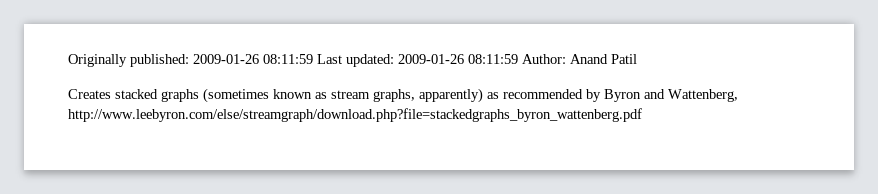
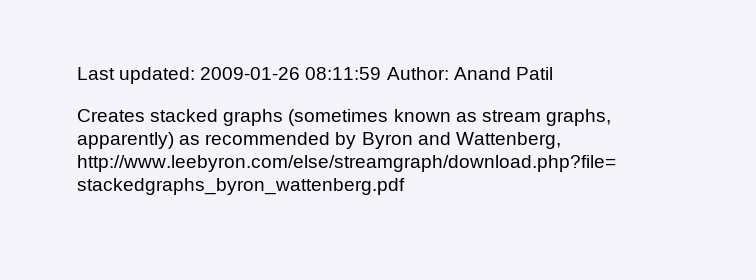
[68,54,313,67] Originally published: 2009-01-26 08:11:59 -> (77, 73) none

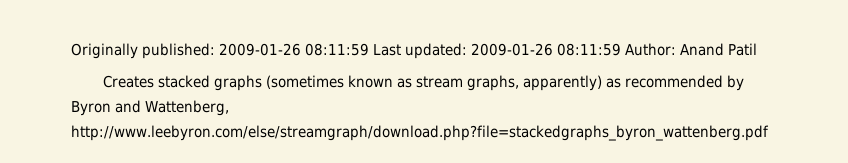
(77, 73) none -> [71,43,369,59] Originally published: 2009-01-26 08:11:59

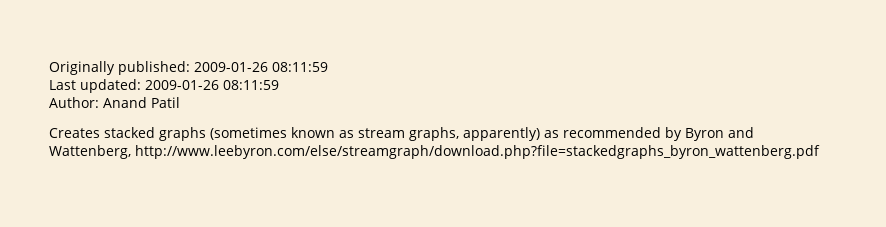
(369, 49) none -> (328, 67) //
(621, 49) none -> (279, 85) //

